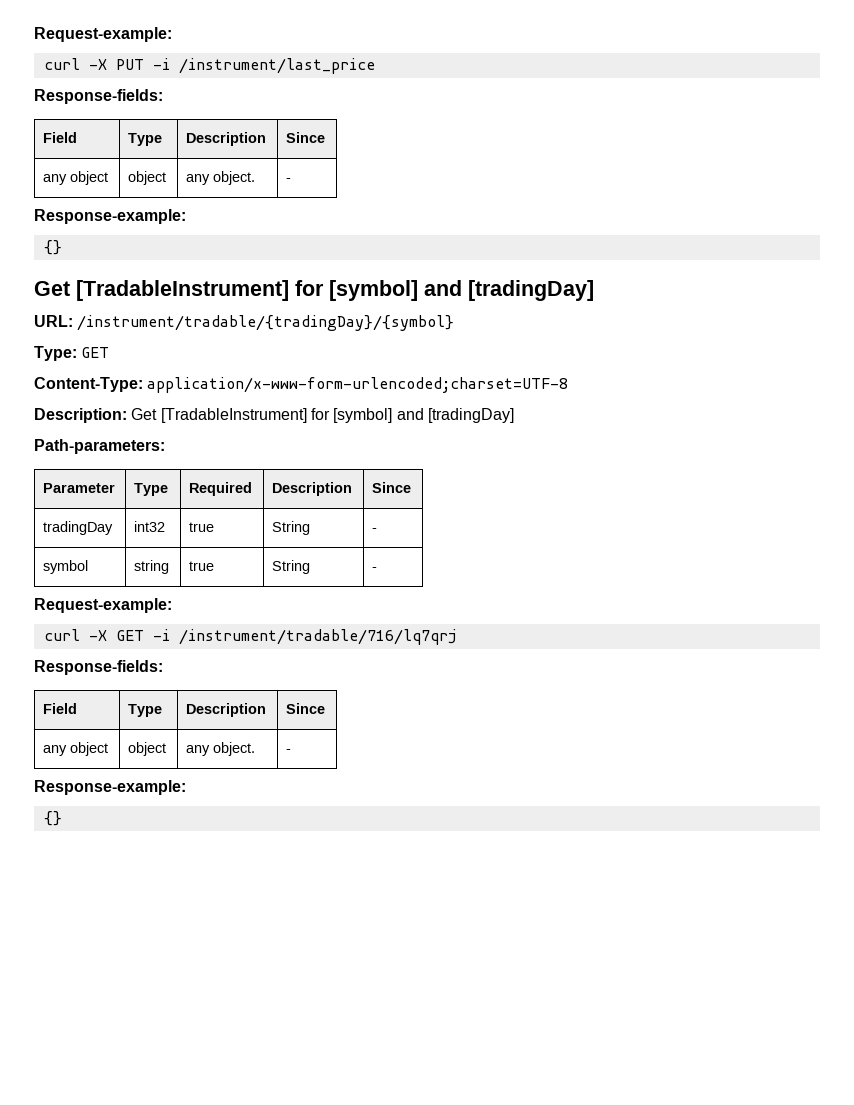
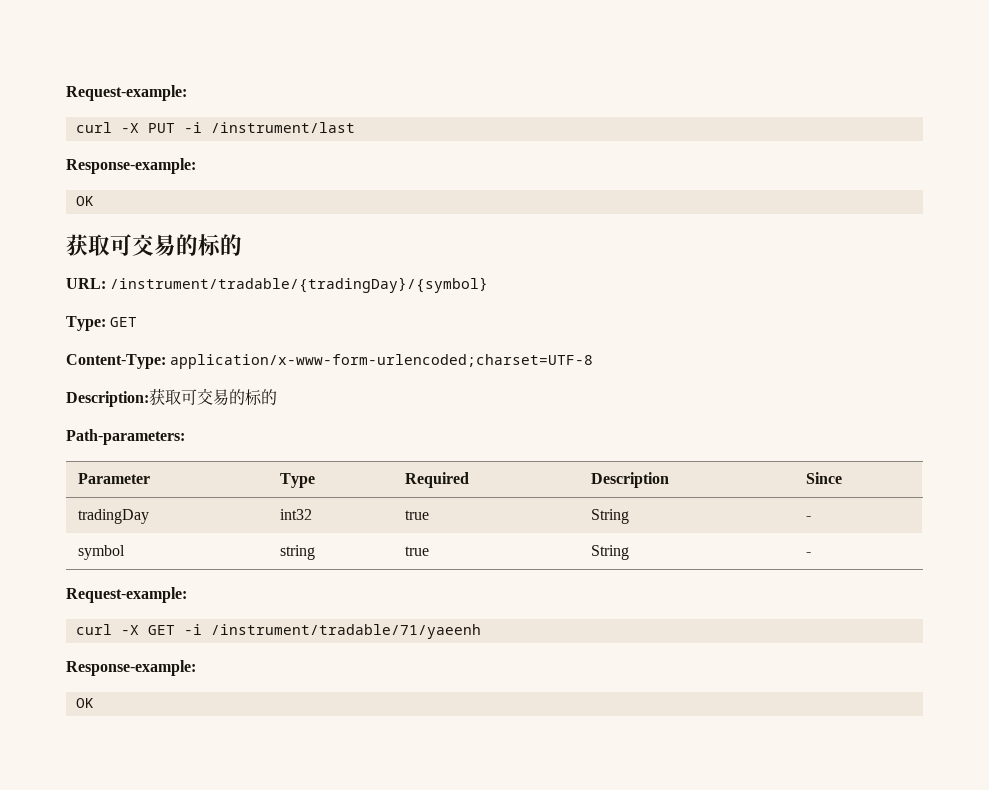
[178,58,375,74] [34,89,163,104] [43,132,78,143] [128,133,163,146] [186,132,267,146] [286,132,326,143] [43,171,109,185] [128,171,167,185] [186,171,256,185] [286,178,292,182] [34,209,186,224] [43,240,62,255] [34,280,594,301] /instrument/last_price // Response-fields: // Field | Type | Description | Since // any object | object | any object. | - // Response-example: // {} // Get [TradableInstrument] for [symbol] and [tradingDay] -> [210,122,355,133] [66,158,196,174] [75,196,94,206] [66,234,242,256] /instrument/last // Response-example: // OK // 获取可交易的标的
[131,408,514,423] Get [TradableInstrument] for [symbol] and [tradingDay] -> [149,388,277,406] 获取可交易的标的
[178,629,456,645] [34,660,163,675] [43,703,78,714] [128,704,163,717] [186,703,267,717] [286,703,326,714] [43,742,109,756] [128,742,167,756] [186,742,256,756] [286,749,292,753] [34,780,186,795] [43,811,62,826] /instrument/tradable/716/lq7qrj // Response-fields: // Field | Type | Description | Since // any object | object | any object. | - // Response-example: // {} -> [210,624,481,639] [66,660,196,676] [75,698,94,708] /instrument/tradable/71/yaeenh // Response-example: // OK

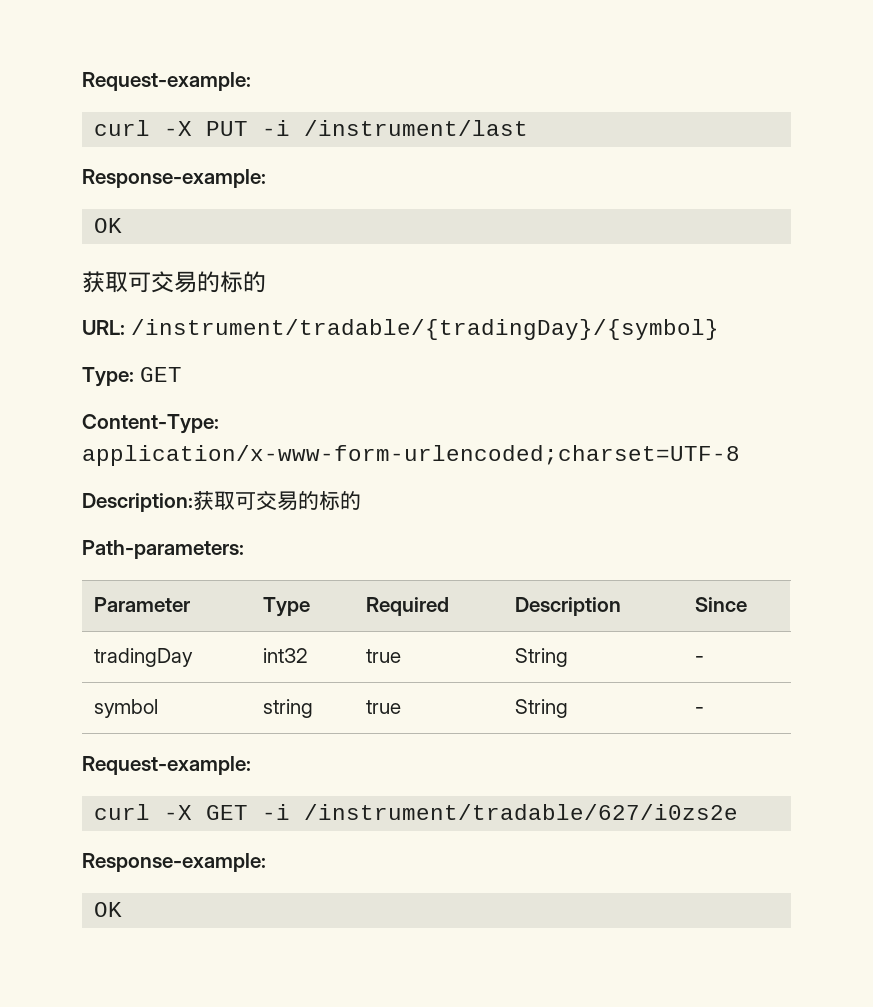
[210,624,481,639] /instrument/tradable/71/yaeenh -> [304,804,739,820] /instrument/tradable/627/i0zs2e

